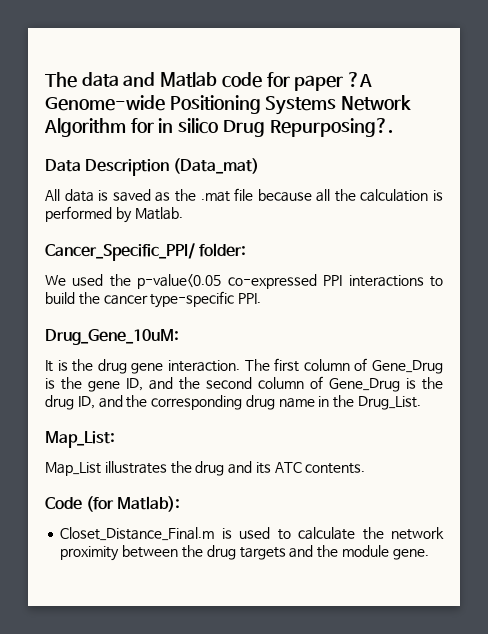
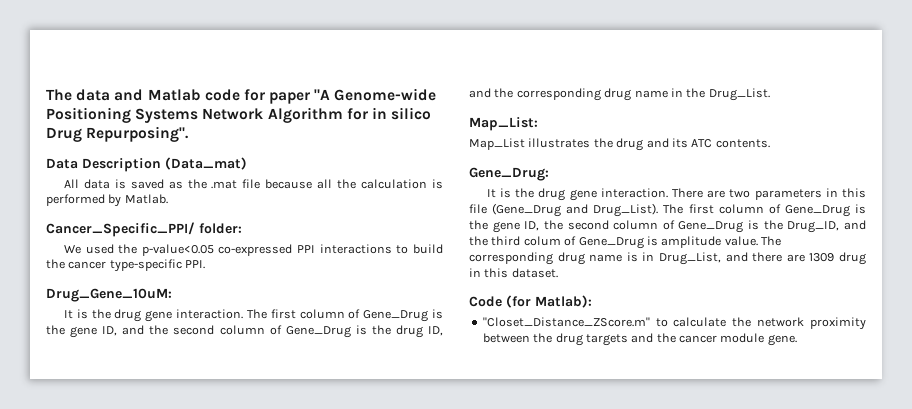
[348,72,373,87] ?A -> [314,89,331,100] "A
[269,118,393,137] Repurposing?. -> [86,126,189,142] Repurposing".
(366, 468) none -> [469,167,549,181] [486,188,866,201] [469,203,866,217] [469,220,866,233] [469,236,781,249] [469,252,866,265] [469,268,558,278] // Gene_Drug: // It is the drug gene interaction. There are two parameters in this file (Gene_Drug and Drug_List). The first column of Gene_Drug is the gene ID, the second column of Gene_Drug is the Drug_ID, and the third colum of Gene_Drug is amplitude value. The corresponding drug name is in Drug_List, and there are 1309 drug in this dataset.
[60,527,271,541] Closet_Distance_Final.m is used -> [482,317,650,327] "Closet_Distance_ZScore.m"
(339, 551) none -> [679,335,717,343] cancer

